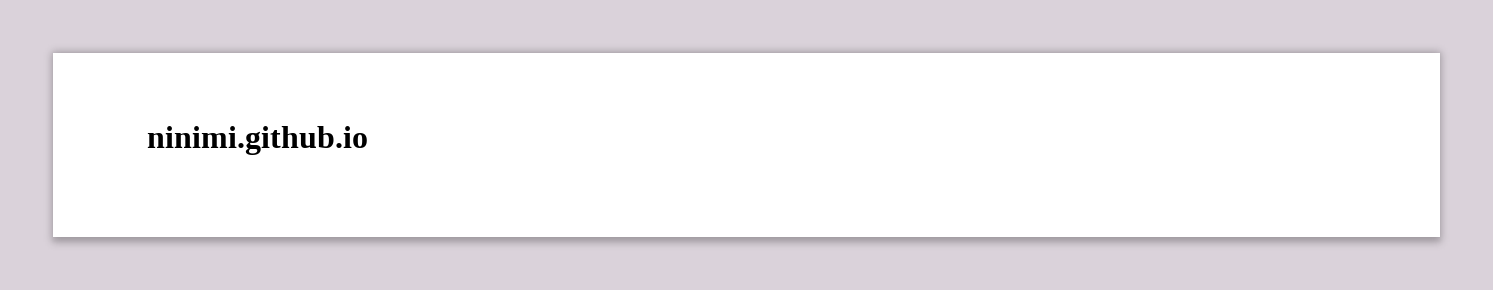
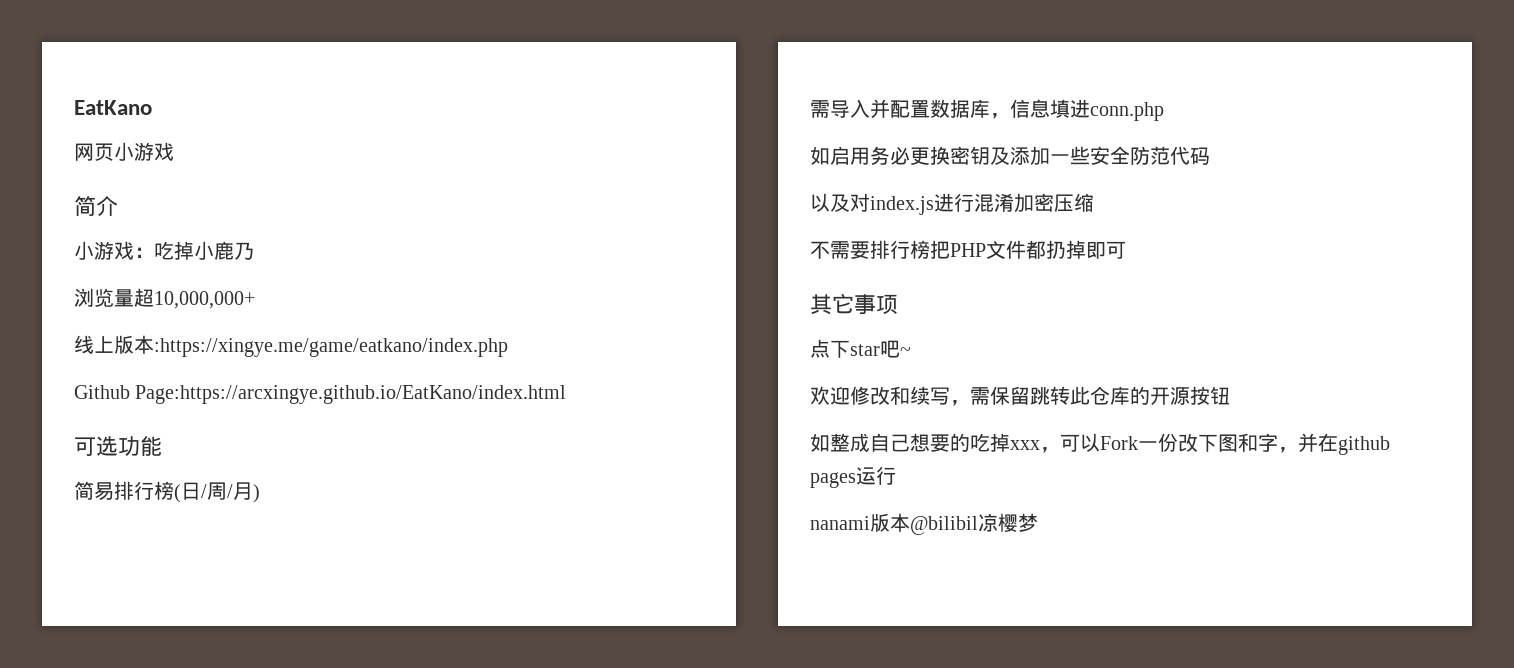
[147,126,368,155] ninimi.github.io -> [74,100,152,115] [74,142,174,161] [74,196,118,217] [74,241,254,260] [74,288,255,309] [74,335,508,357] [74,385,567,404] [74,436,162,456] [74,481,260,503] [810,99,1164,121] [810,146,1210,166] [810,193,1094,215] [810,240,1126,259] [810,294,898,315] [810,339,911,358] [810,386,1230,406] [810,433,1390,455] [810,466,896,488] [810,513,1038,535] EatKano // 网页小游戏 // 简介 // 小游戏：吃掉小鹿乃 // 浏览量超10,000,000+ // 线上版本:https://xingye.me/game/eatkano/index.php // Github Page:https://arcxingye.github.io/EatKano/index.html // 可选功能 // 简易排行榜(日/周/月) // 需导入并配置数据库，信息填进conn.php // 如启用务必更换密钥及添加一些安全防范代码 // 以及对index.js进行混淆加密压缩 // 不需要排行榜把PHP文件都扔掉即可 // 其它事项 // 点下star吧~ // 欢迎修改和续写，需保留跳转此仓库的开源按钮 // 如整成自己想要的吃掉xxx，可以Fork一份改下图和字，并在github pages运行 // nanami版本@bilibil凉樱梦

